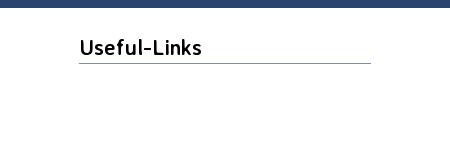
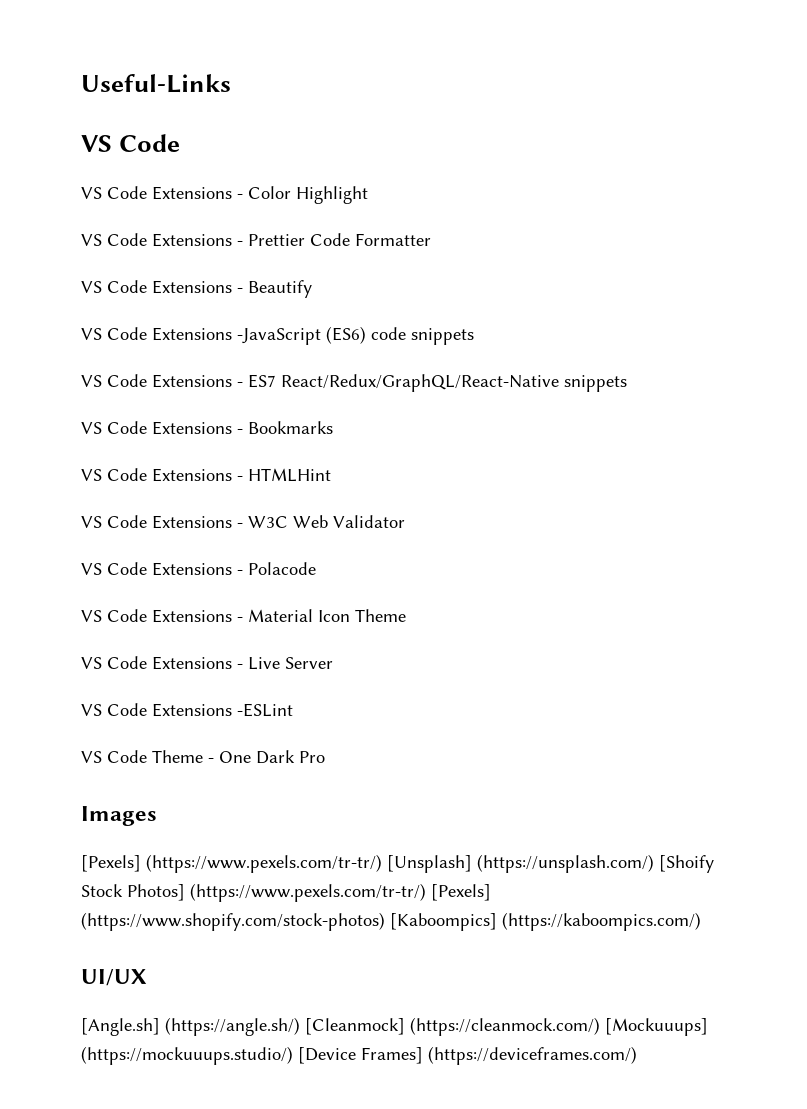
(202, 47) none -> [81,134,181,152] [81,186,368,204] [81,233,431,247] [81,280,312,298] [81,326,474,345] [81,374,627,392] [81,421,333,435] [81,468,331,482] [81,515,405,529] [81,562,316,576] [81,609,406,623] [81,656,333,670] [81,703,293,717] [81,750,325,764] [81,806,157,826] [81,854,714,873] [81,883,491,902] [81,912,701,931] [81,969,147,986] [81,1017,708,1036] [81,1046,637,1065] // VS Code // VS Code Extensions - Color Highlight // VS Code Extensions - Prettier Code Formatter // VS Code Extensions - Beautify // VS Code Extensions -JavaScript (ES6) code snippets // VS Code Extensions - ES7 React/Redux/GraphQL/React-Native snippets // VS Code Extensions - Bookmarks // VS Code Extensions - HTMLHint // VS Code Extensions - W3C Web Validator // VS Code Extensions - Polacode // VS Code Extensions - Material Icon Theme // VS Code Extensions - Live Server // VS Code Extensions -ESLint // VS Code Theme - One Dark Pro // Images // [Pexels] (https://www.pexels.com/tr-tr/) [Unsplash] (https://unsplash.com/) [Shoify Stock Photos] (https://www.pexels.com/tr-tr/) [Pexels] (https://www.shopify.com/stock-photos) [Kaboompics] (https://kaboompics.com/) // UI/UX // [Angle.sh] (https://angle.sh/) [Cleanmock] (https://cleanmock.com/) [Mockuuups] (https://mockuuups.studio/) [Device Frames] (https://deviceframes.com/)

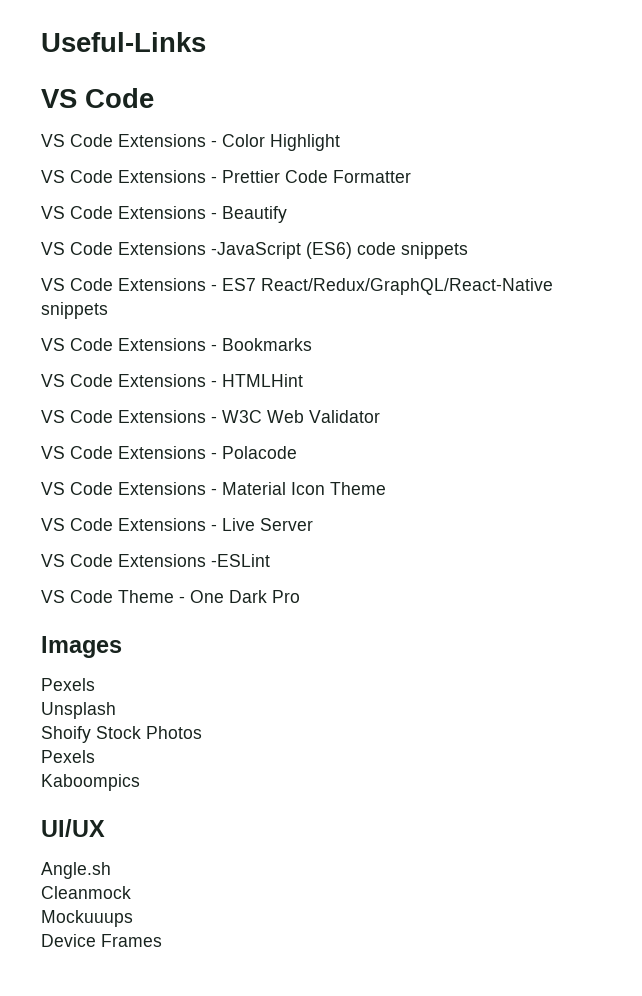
[81,854,714,873] [81,883,491,902] [81,912,701,931] [81,969,147,986] [81,1017,708,1036] [81,1046,637,1065] [Pexels] (https://www.pexels.com/tr-tr/) [Unsplash] (https://unsplash.com/) [Shoify Stock Photos] (https://www.pexels.com/tr-tr/) [Pexels] (https://www.shopify.com/stock-photos) [Kaboompics] (https://kaboompics.com/) // UI/UX // [Angle.sh] (https://angle.sh/) [Cleanmock] (https://cleanmock.com/) [Mockuuups] (https://mockuuups.studio/) [Device Frames] (https://deviceframes.com/) -> [41,678,95,691] [41,702,116,719] [41,726,202,743] [41,750,95,763] [41,774,140,791] [41,819,105,837] [41,862,111,879] [41,886,131,899] [41,910,133,927] [41,934,162,947] Pexels // Unsplash // Shoify Stock Photos // Pexels // Kaboompics // UI/UX // Angle.sh // Cleanmock // Mockuuups // Device Frames

